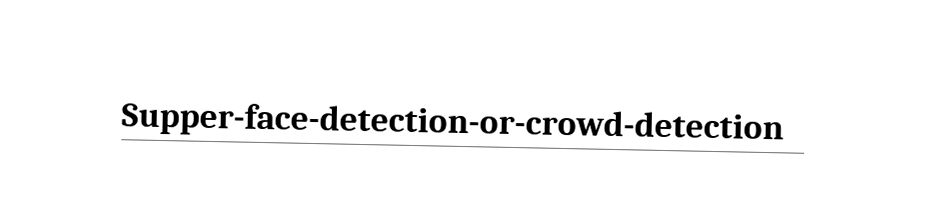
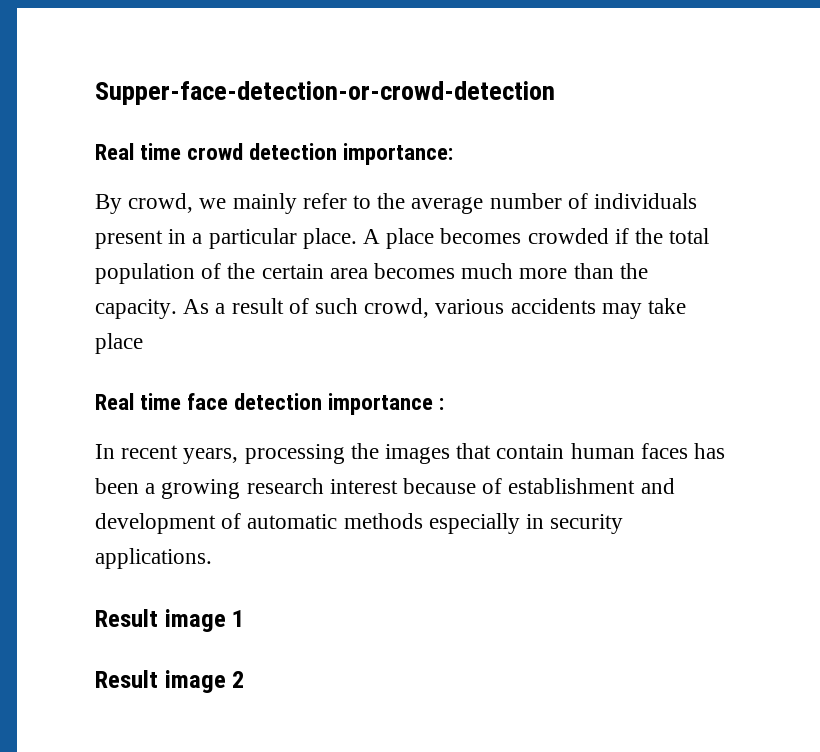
(784, 124) none -> [95,143,454,165] [95,193,698,214] [95,228,710,249] [95,263,648,284] [95,298,687,319] [95,333,143,354] [95,393,445,415] [95,443,726,464] [95,478,675,499] [95,513,624,534] [95,548,212,569] [95,609,245,632] [95,670,245,693] // Real time crowd detection importance: // By crowd, we mainly refer to the average number of individuals present in a particular place. A place becomes crowded if the total population of the certain area becomes much more than the capacity. As a result of such crowd, various accidents may take place // Real time face detection importance : // In recent years, processing the images that contain human faces has been a growing research interest because of establishment and development of automatic methods especially in security applications. // Result image 1 // Result image 2

